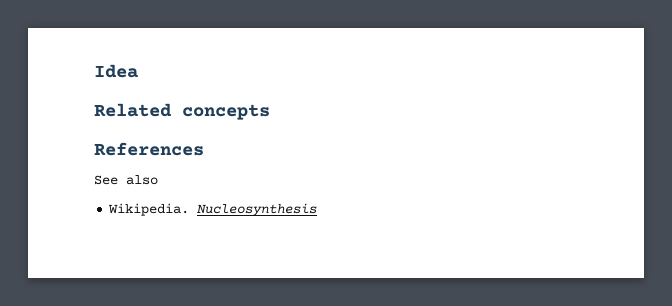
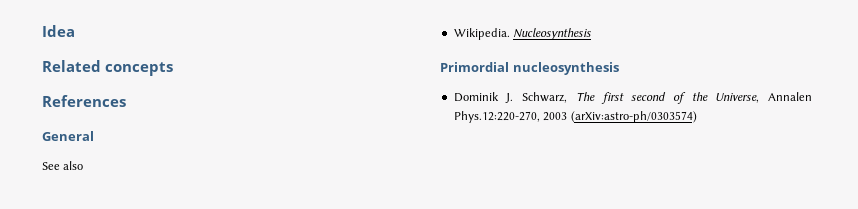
(204, 149) none -> [42,131,94,141] // General
(318, 209) none -> [440,62,619,75] [453,92,813,104] [453,111,697,123] // Primordial nucleosynthesis // Dominik J. Schwarz, The first second of the Universe, Annalen Phys.12:220-270, 2003 (arXiv:astro-ph/0303574)

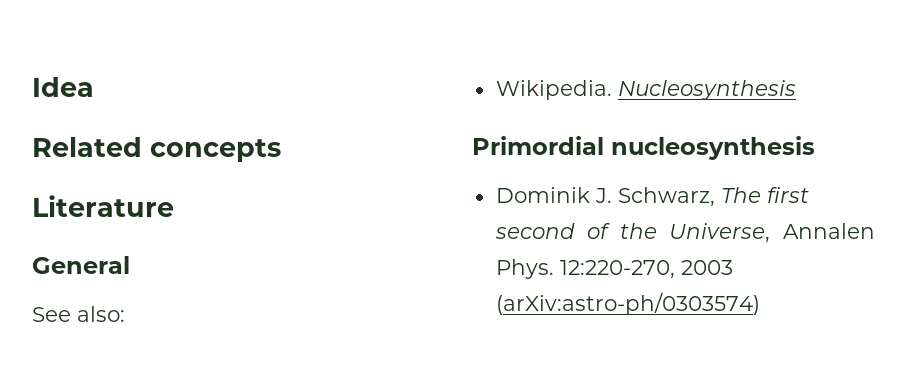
[42,95,126,107] References -> [32,195,174,217] Literature
[63,161,84,170] also -> [77,306,125,322] also:
[453,111,540,123] Phys.12:220-270, -> [495,259,675,279] Phys. 12:220-270,

